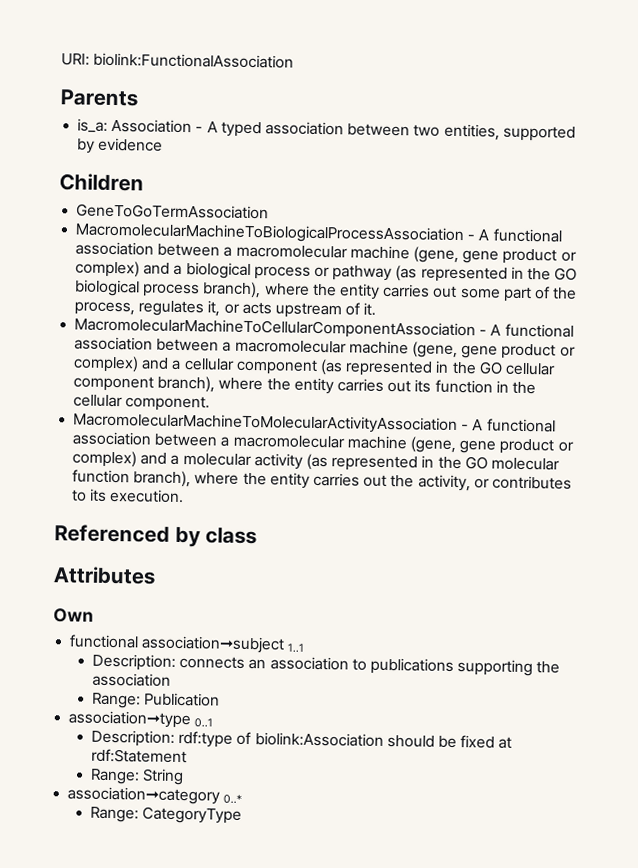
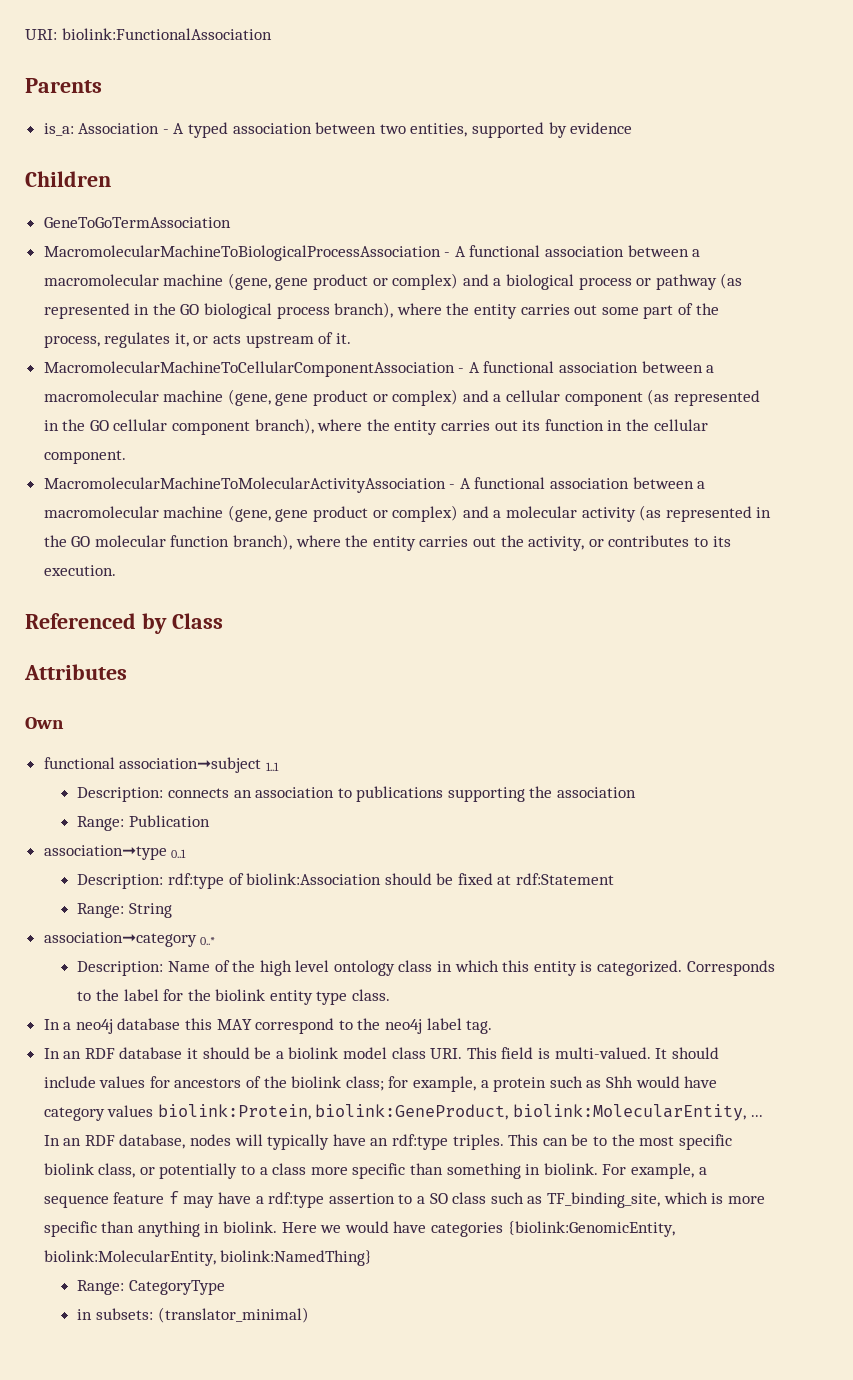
[205,527,258,545] class -> [171,613,223,629] Class
(243, 799) none -> [77,960,775,976] [77,989,391,1005] [43,1018,493,1034] [43,1047,719,1059] [43,1076,718,1092] [43,1104,763,1121] [43,1134,732,1150] [43,1163,707,1179] [43,1191,765,1208] [43,1221,675,1237] [43,1250,373,1266] // Description: Name of the high level ontology class in which this entity is categorized. Corresponds to the label for the biolink entity type class. // In a neo4j database this MAY correspond to the neo4j label tag. // In an RDF database it should be a biolink model class URI. This field is multi-valued. It should include values for ancestors of the biolink class; for example, a protein such as Shh would have category values biolink:Protein, biolink:GeneProduct, biolink:MolecularEntity, ... In an RDF database, nodes will typically have an rdf:type triples. This can be to the most specific biolink class, or potentially to a class more specific than something in biolink. For example, a sequence feature f may have a rdf:type assertion to a SO class such as TF_binding_site, which is more specific than anything in biolink. Here we would have categories {biolink:GenomicEntity, biolink:MolecularEntity, biolink:NamedThing}
(243, 815) none -> [77,1307,309,1323] // in subsets: (translator_minimal)

